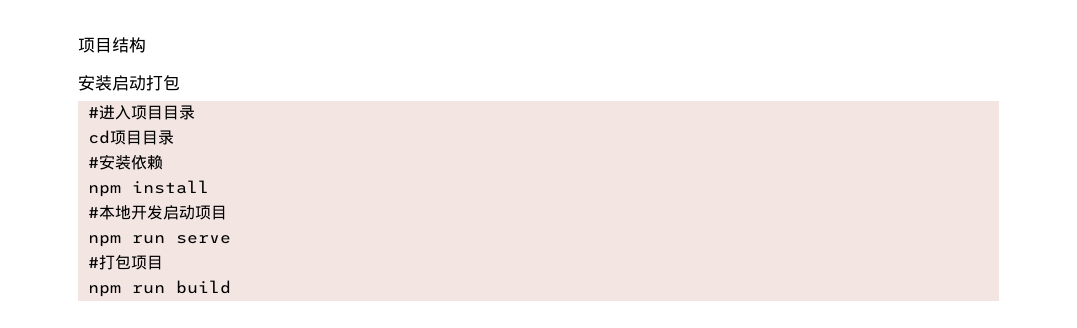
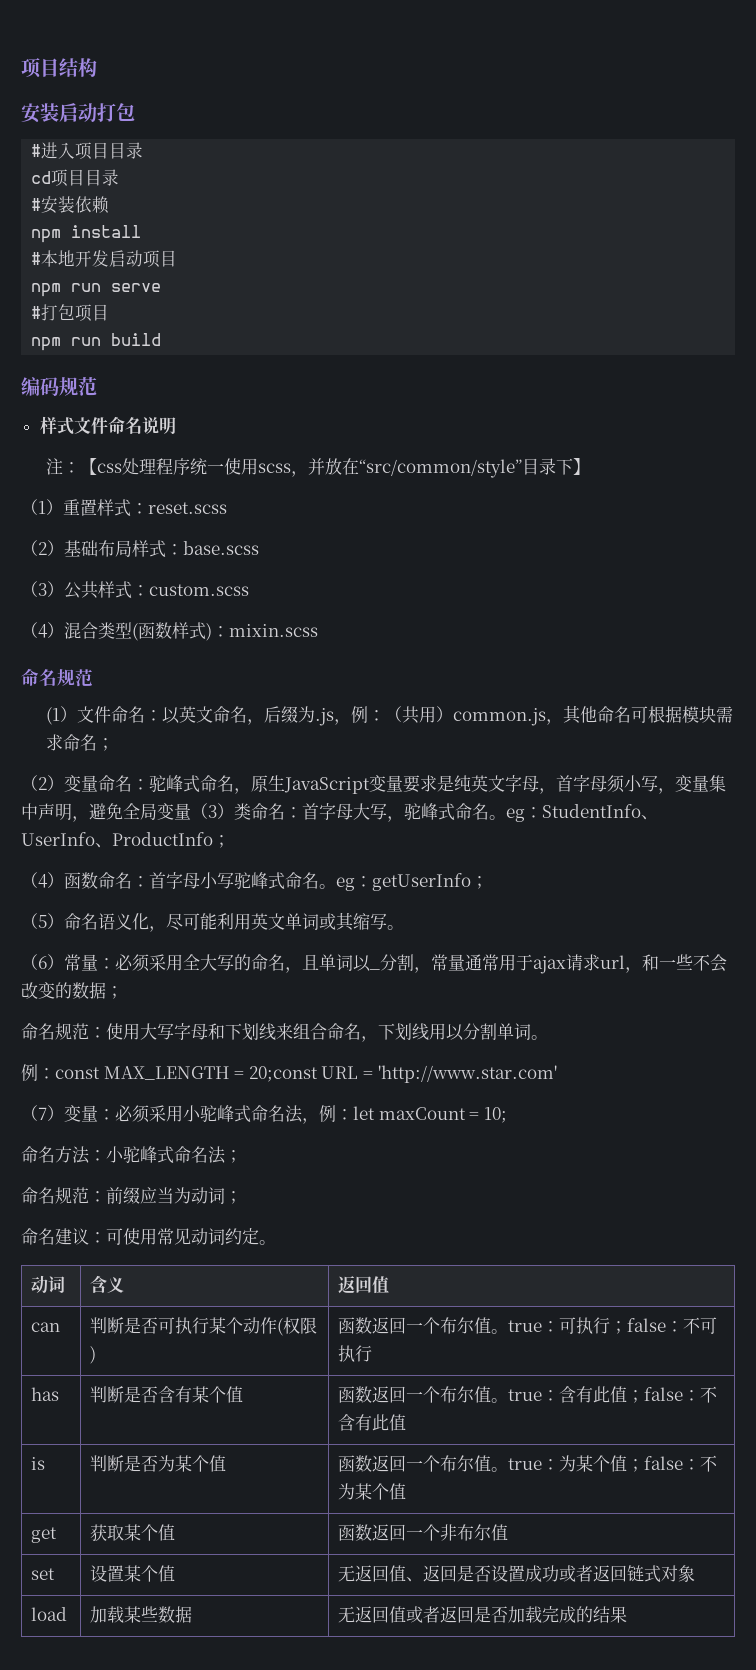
(231, 287) none -> [21,377,97,396] [39,416,176,435] [46,458,591,478] [21,499,227,517] [21,540,259,558] [21,581,249,599] [21,622,318,641] [21,668,93,687] [46,705,734,726] [46,734,115,751] [21,775,726,794] [21,803,658,822] [21,832,230,848] [21,872,488,891] [21,912,404,932] [21,954,727,974] [21,982,123,999] [21,1023,548,1042] [21,1064,557,1083] [21,1105,507,1124] [21,1146,242,1164] [21,1187,242,1204] [21,1228,276,1245] [31,1275,66,1293] [90,1275,125,1293] [338,1276,390,1294] [31,1322,61,1332] [90,1317,318,1336] [90,1346,97,1364] [338,1317,718,1334] [338,1345,373,1362] [31,1387,60,1401] [90,1386,244,1403] [338,1386,718,1403] [338,1414,407,1431] [31,1457,46,1470] [90,1455,227,1472] [338,1455,718,1472] [338,1483,407,1500] [31,1527,58,1543] [90,1524,176,1541] [338,1524,509,1541] [31,1568,56,1580] [90,1565,176,1582] [338,1565,696,1583] [31,1607,68,1621] [90,1606,193,1623] [338,1606,628,1623] // 编码规范 // 样式文件命名说明 // 注：【css处理程序统一使用scss，并放在“src/common/style”目录下】 // （1）重置样式：reset.scss // （2）基础布局样式：base.scss // （3）公共样式：custom.scss // （4）混合类型(函数样式)：mixin.scss // 命名规范 // (1）文件命名：以英文命名，后缀为.js，例：（共用）common.js，其他命名可根据模块需求命名； // （2）变量命名：驼峰式命名，原生JavaScript变量要求是纯英文字母，首字母须小写，变量集中声明，避免全局变量（3）类命名：首字母大写，驼峰式命名。eg：StudentInfo、UserInfo、ProductInfo； // （4）函数命名：首字母小写驼峰式命名。eg：getUserInfo； // （5）命名语义化，尽可能利用英文单词或其缩写。 // （6）常量：必须采用全大写的命名，且单词以_分割，常量通常用于ajax请求url，和一些不会改变的数据； // 命名规范：使用大写字母和下划线来组合命名，下划线用以分割单词。 // 例：const MAX_LENGTH = 20;const URL = 'http://www.star.com' // （7）变量：必须采用小驼峰式命名法，例：let maxCount = 10; // 命名方法：小驼峰式命名法； // 命名规范：前缀应当为动词； // 命名建议：可使用常见动词约定。 // 动词 | 含义 | 返回值 // can | 判断是否可执行某个动作(权限) | 函数返回一个布尔值。true：可执行；false：不可执行 // has | 判断是否含有某个值 | 函数返回一个布尔值。true：含有此值；false：不含有此值 // is | 判断是否为某个值 | 函数返回一个布尔值。true：为某个值；false：不为某个值 // get | 获取某个值 | 函数返回一个非布尔值 // set | 设置某个值 | 无返回值、返回是否设置成功或者返回链式对象 // load | 加载某些数据 | 无返回值或者返回是否加载完成的结果

